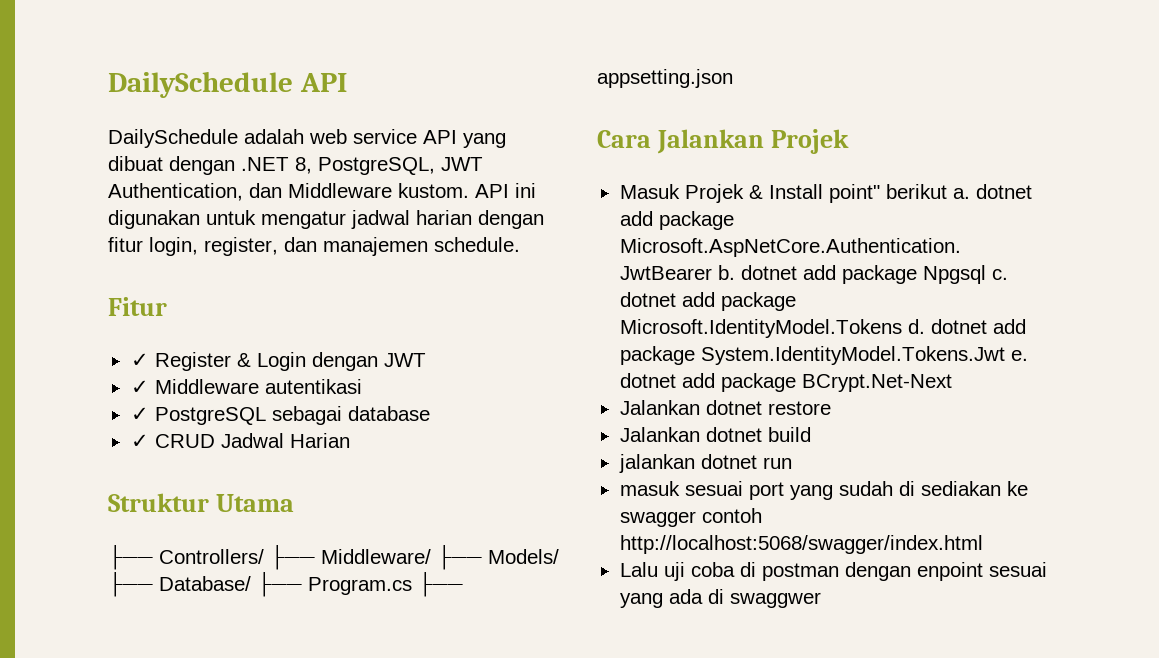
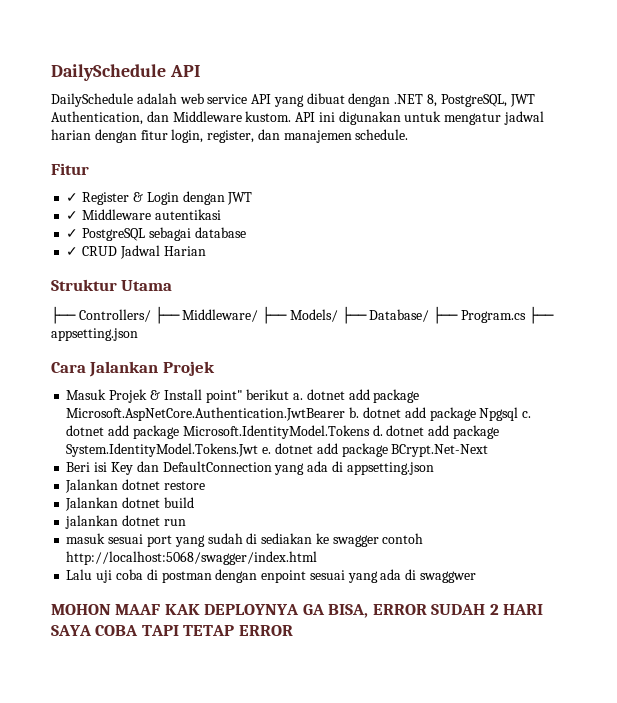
(952, 383) none -> [66,461,434,475] // Beri isi Key dan DefaultConnection yang ada di appsetting.json
(821, 600) none -> [51,604,544,618] [51,625,293,636] // MOHON MAAF KAK DEPLOYNYA GA BISA, ERROR SUDAH 2 HARI SAYA COBA TAPI TETAP ERROR

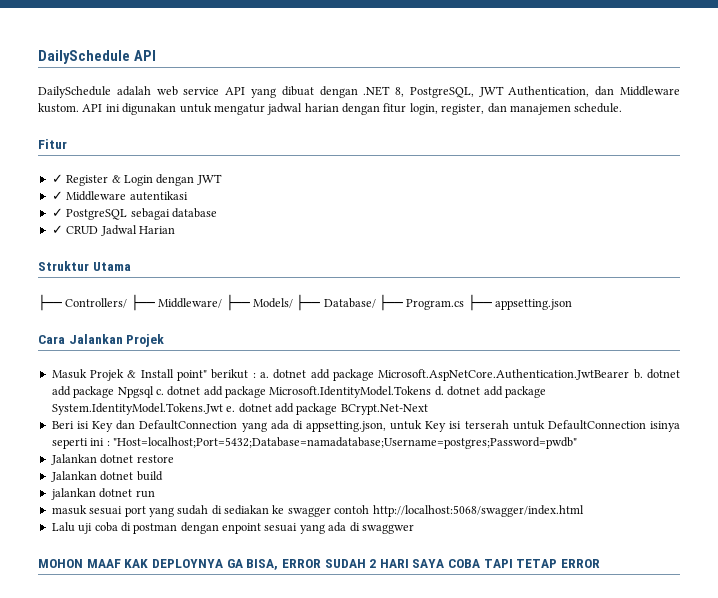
(290, 394) none -> [252,373,256,378] :
[346,462,434,475] appsetting.json -> [305,420,680,432] [51,437,577,449] appsetting.json, untuk Key isi terserah untuk DefaultConnection isinya seperti ini : "Host=localhost;Port=5432;Database=namadatabase;Username=postgres;Password=pwdb"

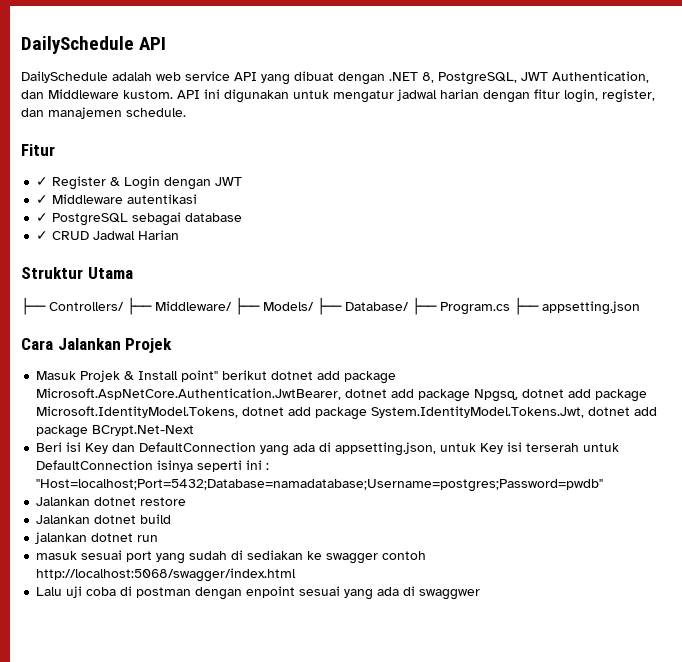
[252,369,680,381] [51,386,546,398] [51,403,236,415] : a. dotnet add package Microsoft.AspNetCore.Authentication.JwtBearer b. dotnet add package Npgsql c. dotnet add package Microsoft.IdentityModel.Tokens d. dotnet add package System.IdentityModel.Tokens.Jwt e. -> [271,371,397,384] [36,388,648,402] [36,406,585,420] dotnet add package Microsoft.AspNetCore.Authentication.JwtBearer, dotnet add package Npgsq, dotnet add package Microsoft.IdentityModel.Tokens, dotnet add package System.IdentityModel.Tokens.Jwt,
[38,559,601,570] // MOHON MAAF KAK DEPLOYNYA GA BISA, ERROR SUDAH 2 HARI SAYA COBA TAPI TETAP ERROR -> (481, 594) none

